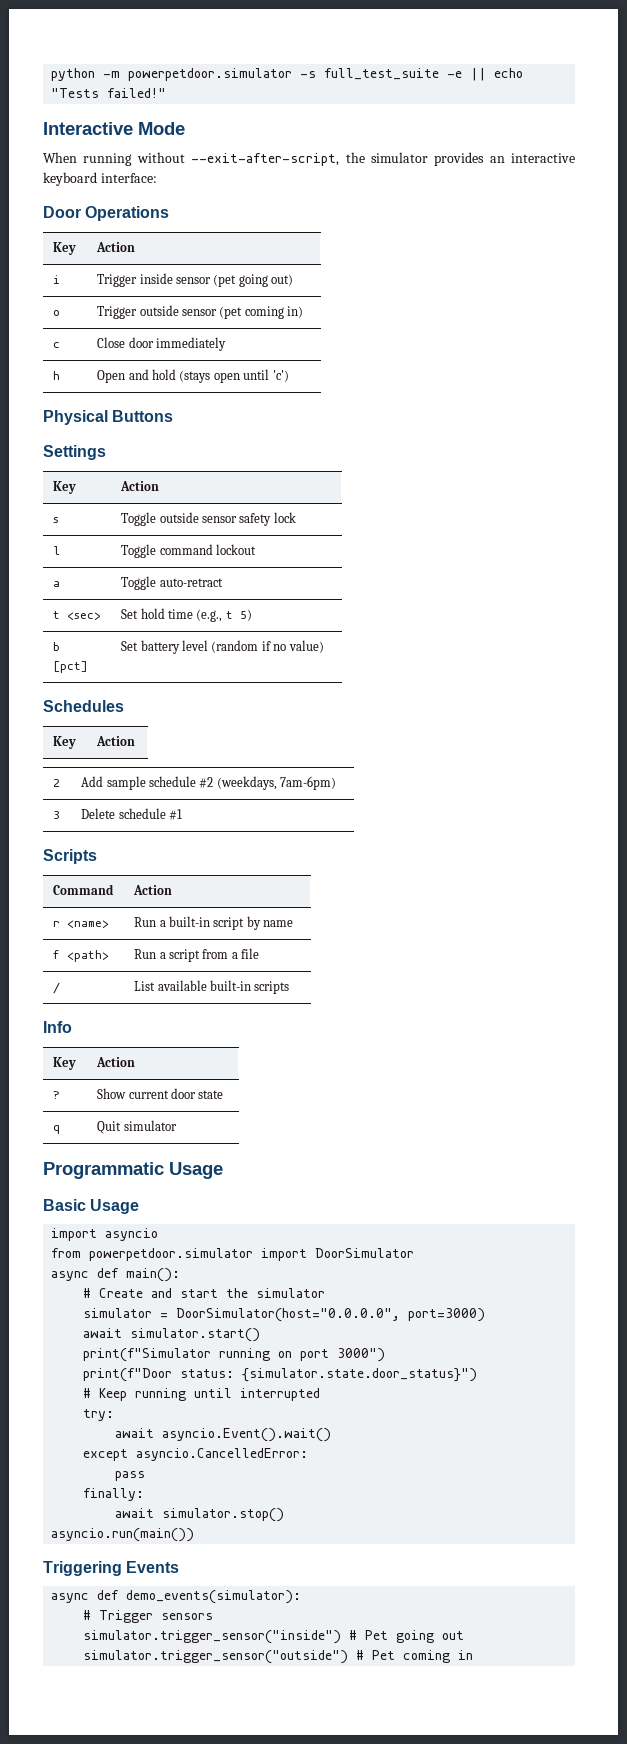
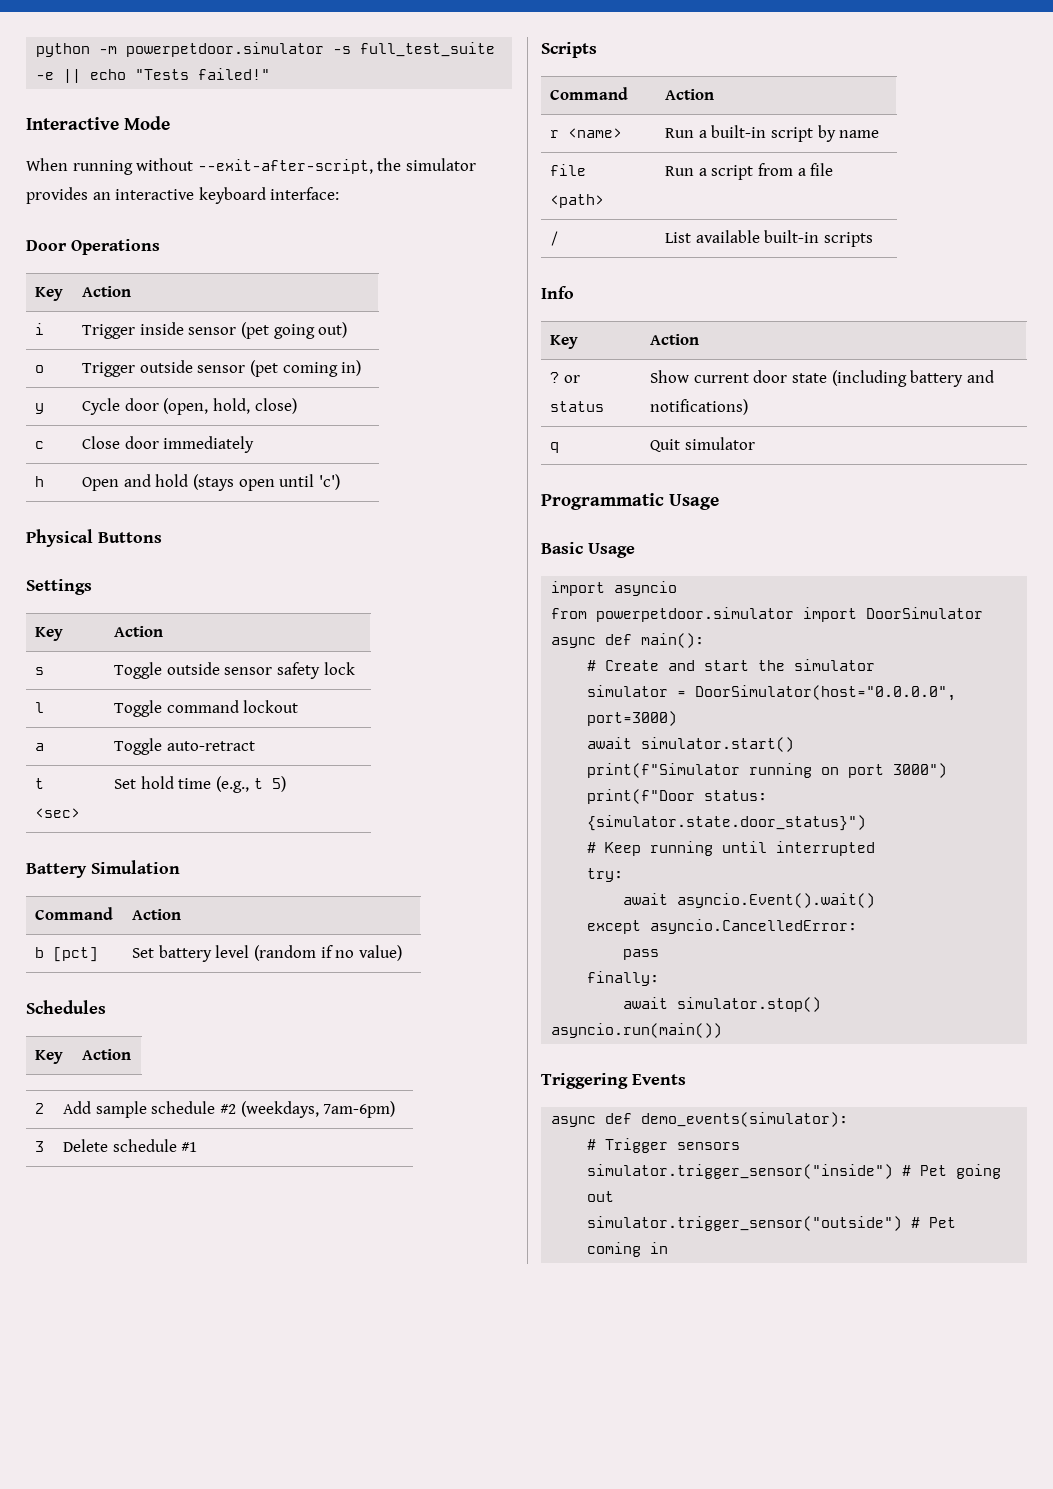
(304, 312) none -> [35,403,45,414] [82,398,297,415] // y | Cycle door (open, hold, close)
(252, 615) none -> [26,860,180,878] [35,907,114,920] [132,909,182,920] // Battery Simulation // Command | Action
[53,950,61,959] f -> [550,164,587,176] file
(61, 1095) none -> [563,375,580,383] [550,401,605,412] or status
(224, 1094) none -> [831,370,994,387] [650,399,749,415] (including battery and notifications)

